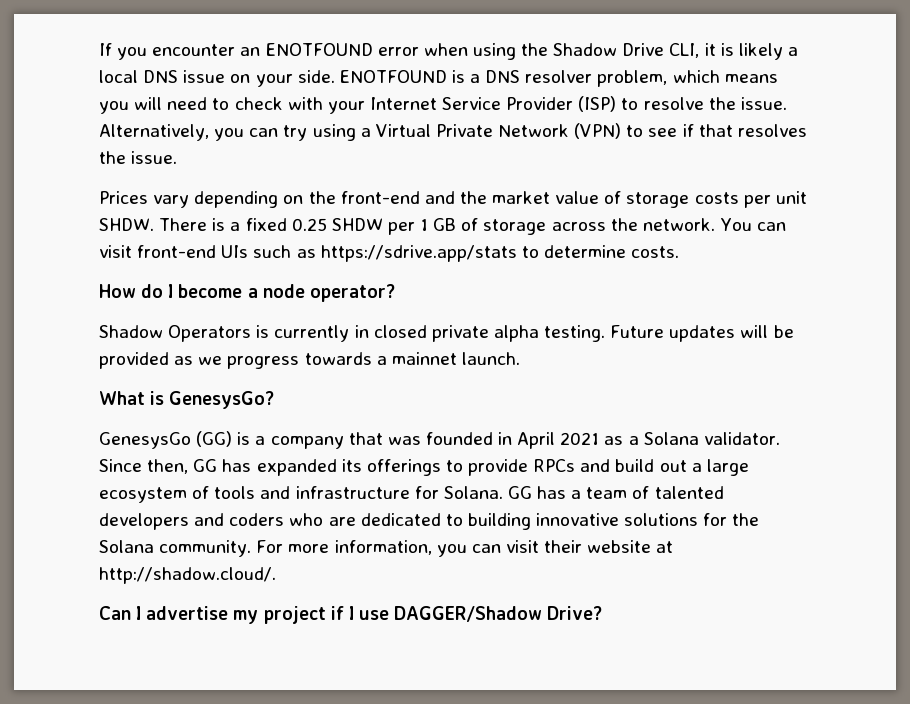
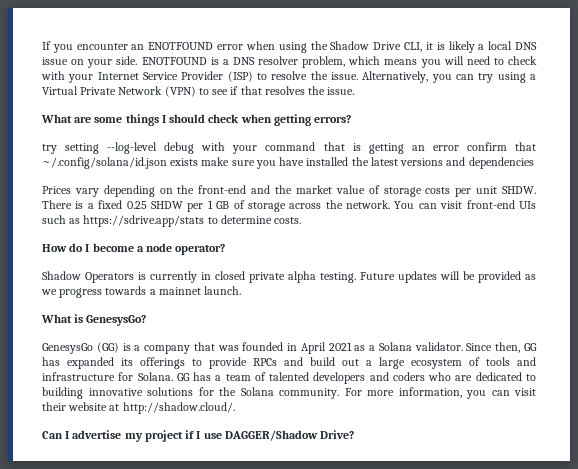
(178, 157) none -> [41,114,352,126] [42,142,537,154] [42,157,534,169] // What are some things I should check when getting errors? // try setting --log-level debug with your command that is getting an error confirm that ~/.config/solana/id.json exists make sure you have installed the latest versions and dependencies

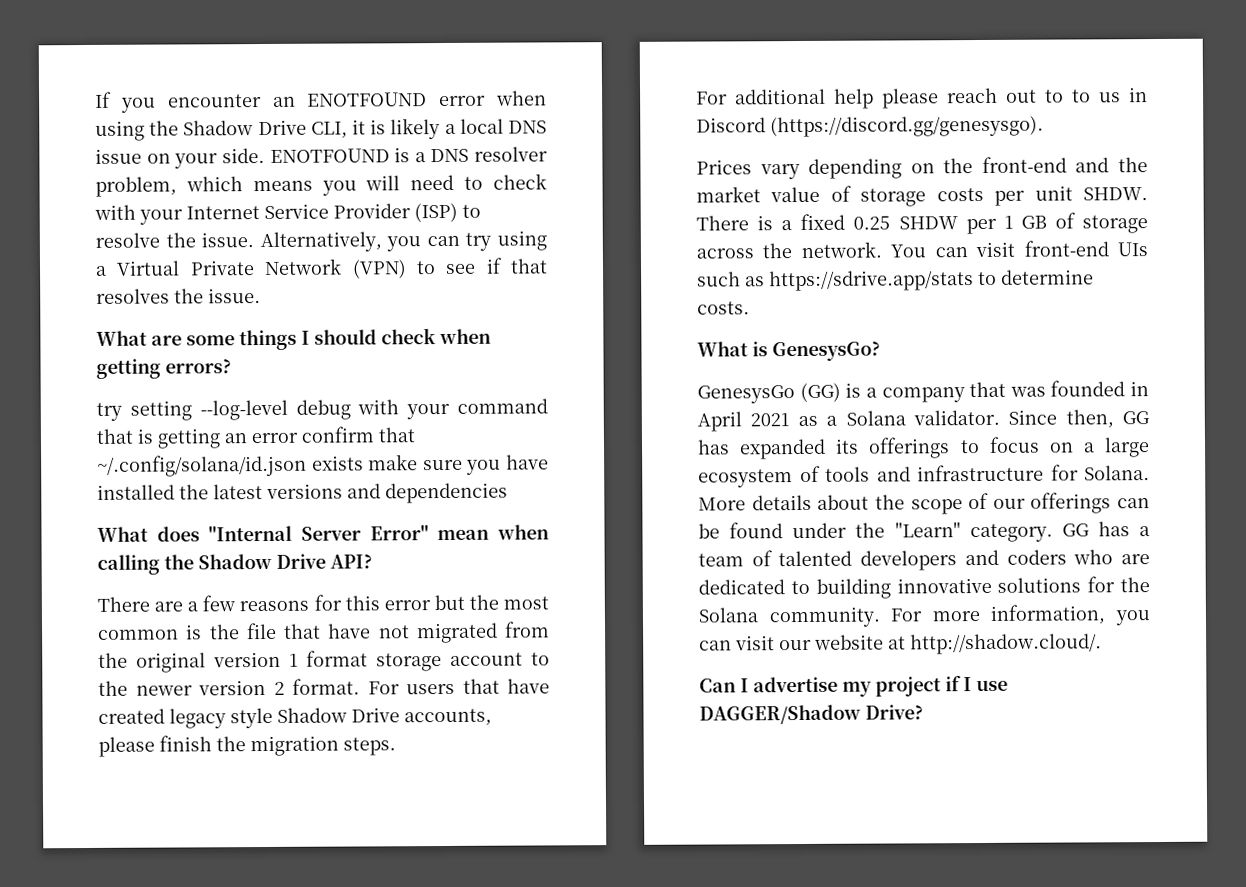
(534, 163) none -> [97,524,549,542] [97,553,373,575] [97,594,549,612] [98,621,550,644] [98,650,550,673] [98,678,550,696] [98,707,492,729] [98,735,396,757] [696,87,1148,109] [696,115,1044,138] // What does "Internal Server Error" mean when calling the Shadow Drive API? // There are a few reasons for this error but the most common is the file that have not migrated from the original version 1 format storage account to the newer version 2 format. For users that have created legacy style Shadow Drive accounts, please finish the migration steps. // For additional help please reach out to to us in Discord (https://discord.gg/genesysgo).
[42,243,226,255] [42,271,536,283] [41,286,242,298] // How do I become a node operator? // Shadow Operators is currently in closed private alpha testing. Future updates will be provided as we progress towards a mainnet launch. -> (750, 308) none
[209,357,359,369] provide RPCs and build out -> [988,436,1074,453] focus on
(173, 376) none -> [698,492,1150,515] [698,522,1053,543] More details about the scope of our offerings can be found under the "Learn" category.
[42,402,66,411] their -> [779,639,812,651] our

